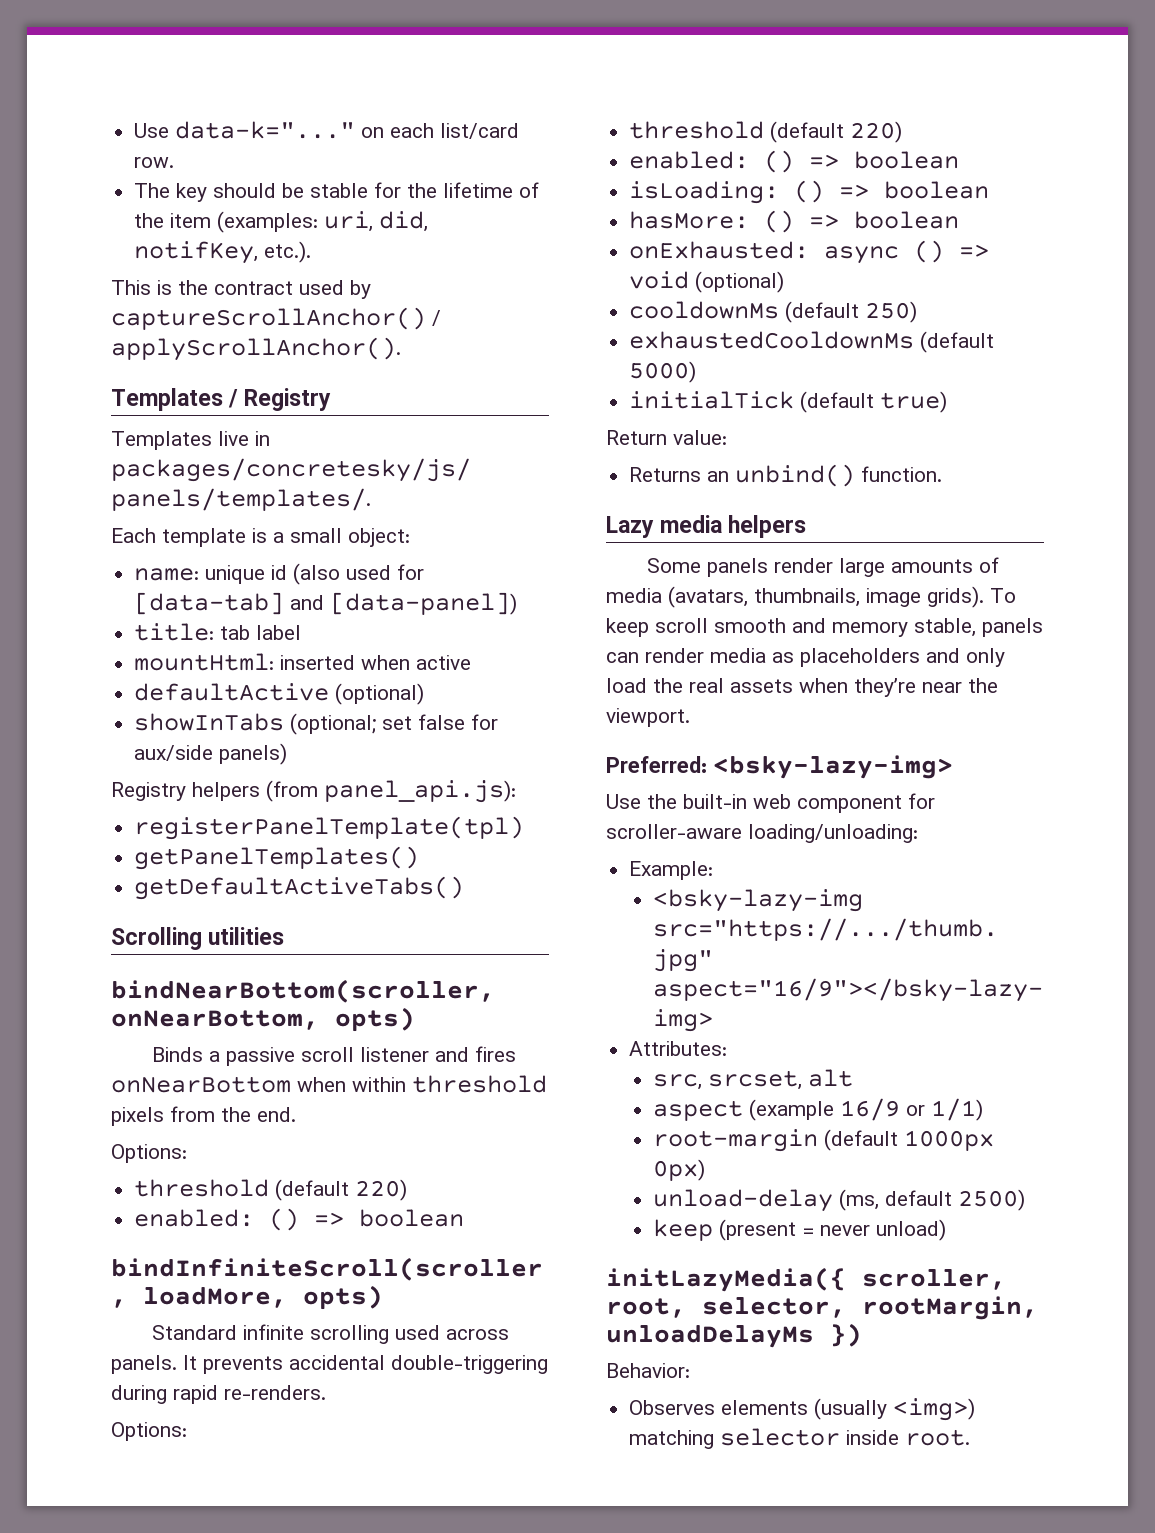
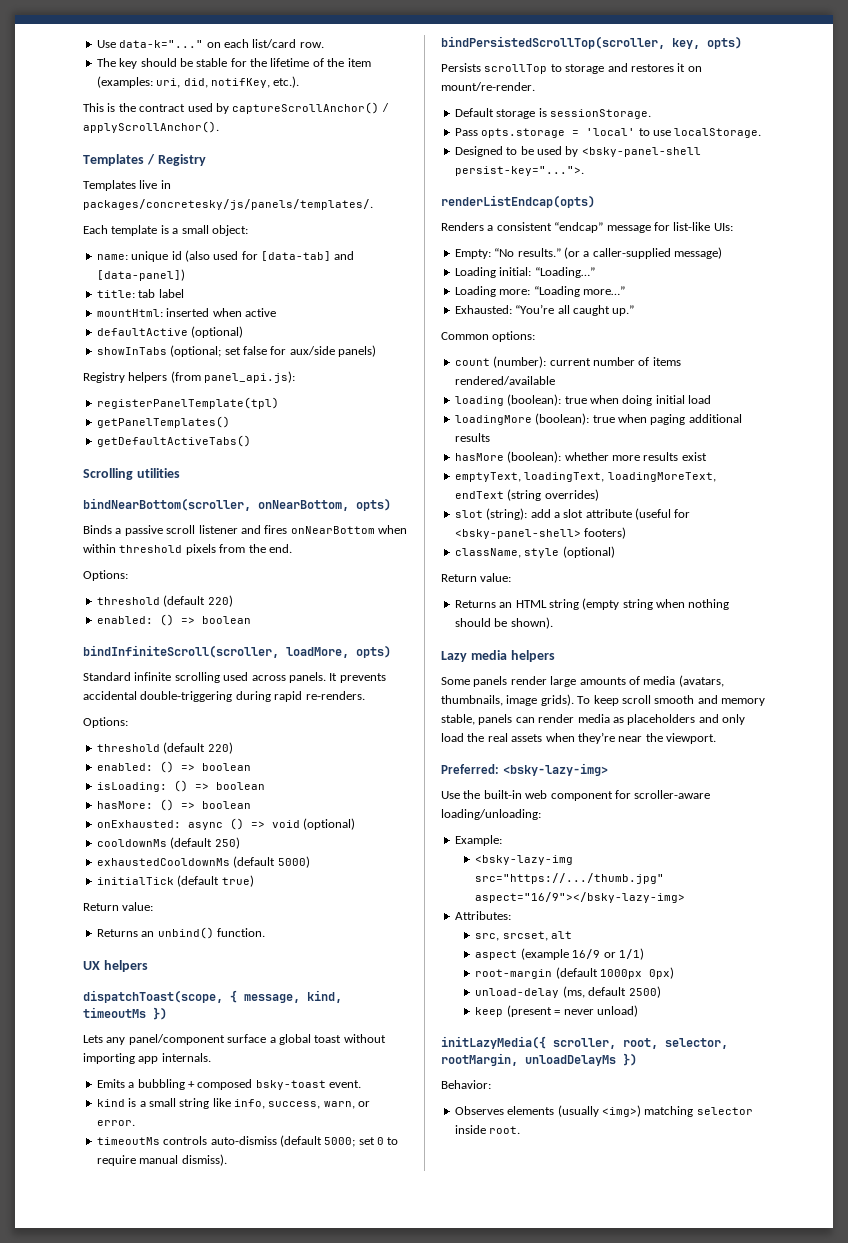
(943, 474) none -> [83,960,148,972] [83,990,342,1003] [83,1007,167,1020] [83,1034,386,1045] [83,1053,211,1064] [96,1079,361,1090] [96,1098,371,1109] [96,1120,135,1126] [96,1135,399,1147] [96,1154,227,1166] [441,36,742,49] [441,63,702,74] [441,82,535,91] [454,108,651,119] [454,128,762,138] [454,146,701,157] [454,166,584,176] [441,195,595,208] [441,222,733,233] [454,247,722,259] [454,267,595,278] [454,286,625,297] [454,304,635,316] [441,331,536,342] [454,356,681,368] [454,376,555,385] [454,394,711,406] [454,413,742,425] [454,433,490,442] [454,451,707,463] [454,472,716,482] [454,489,599,501] [454,508,691,520] [454,527,627,539] [454,546,615,558] [441,573,512,582] [454,598,730,610] [454,617,553,629] // UX helpers // dispatchToast(scope, { message, kind, timeoutMs }) // Lets any panel/component surface a global toast without importing app internals. // Emits a bubbling + composed bsky-toast event. // kind is a small string like info, success, warn, or error. // timeoutMs controls auto-dismiss (default 5000; set 0 to require manual dismiss). // bindPersistedScrollTop(scroller, key, opts) // Persists scrollTop to storage and restores it on mount/re-render. // Default storage is sessionStorage. // Pass opts.storage = 'local' to use localStorage. // Designed to be used by <bsky-panel-shell persist-key="...">. // renderListEndcap(opts) // Renders a consistent “endcap” message for list-like UIs: // Empty: “No results.” (or a caller-supplied message) // Loading initial: “Loading…” // Loading more: “Loading more…” // Exhausted: “You’re all caught up.” // Common options: // count (number): current number of items rendered/available // loading (boolean): true when doing initial load // loadingMore (boolean): true when paging additional results // hasMore (boolean): whether more results exist // emptyText, loadingText, loadingMoreText, endText (string overrides) // slot (string): add a slot attribute (useful for <bsky-panel-shell> footers) // className, style (optional) // Return value: // Returns an HTML string (empty string when nothing should be shown).

